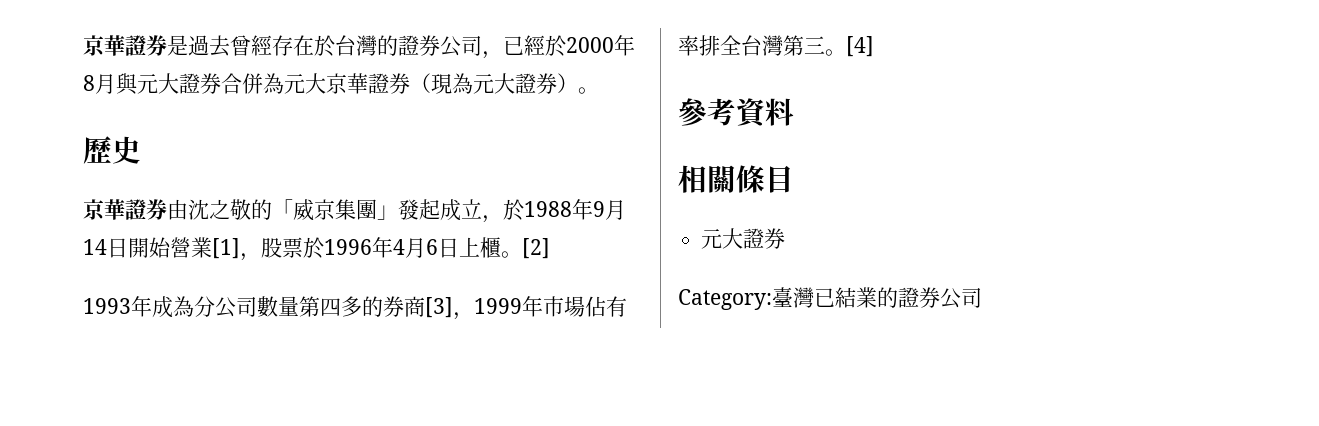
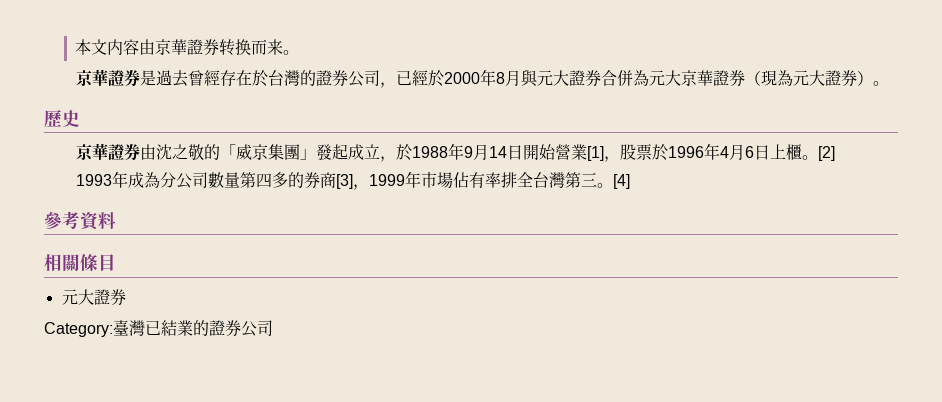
(83, 45) none -> [75,39,300,56] 本文内容由京華證券转换而来。 //

